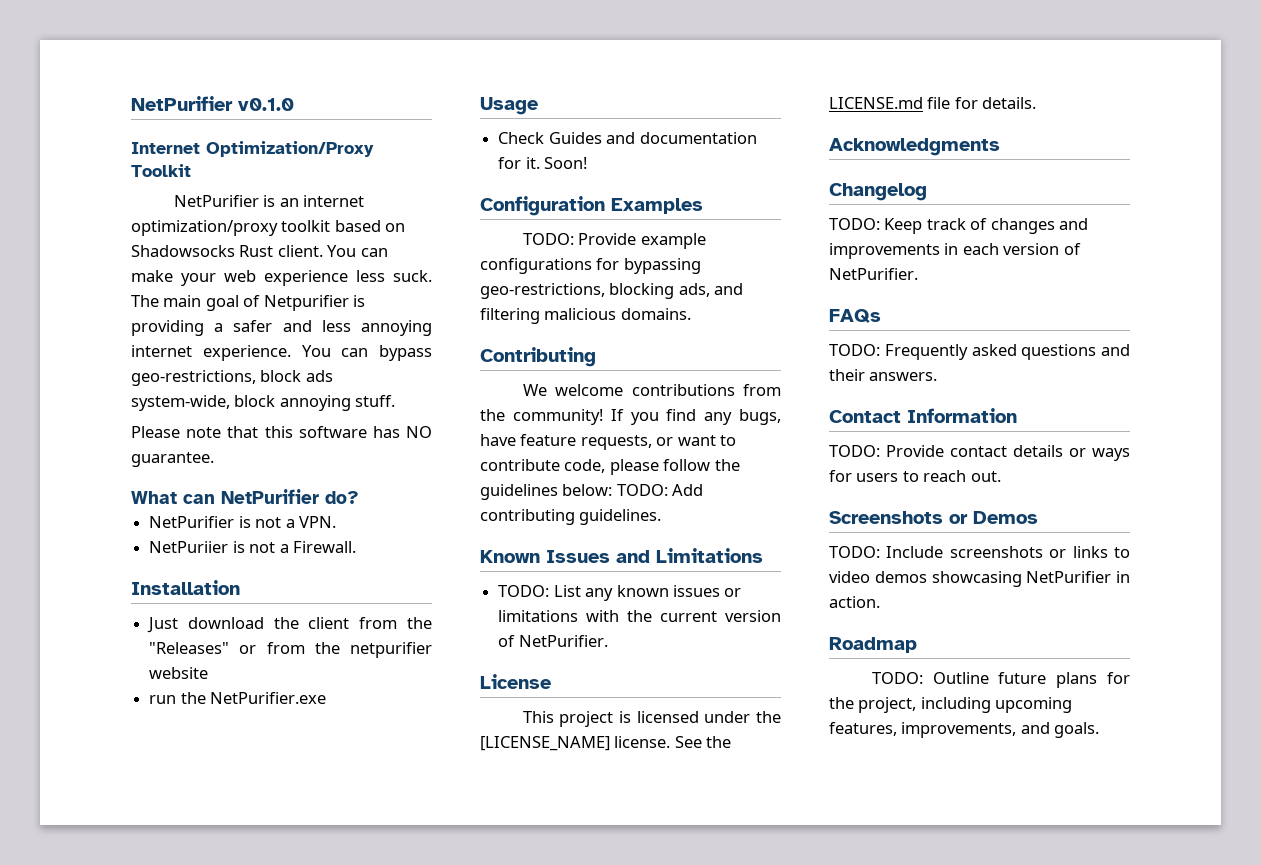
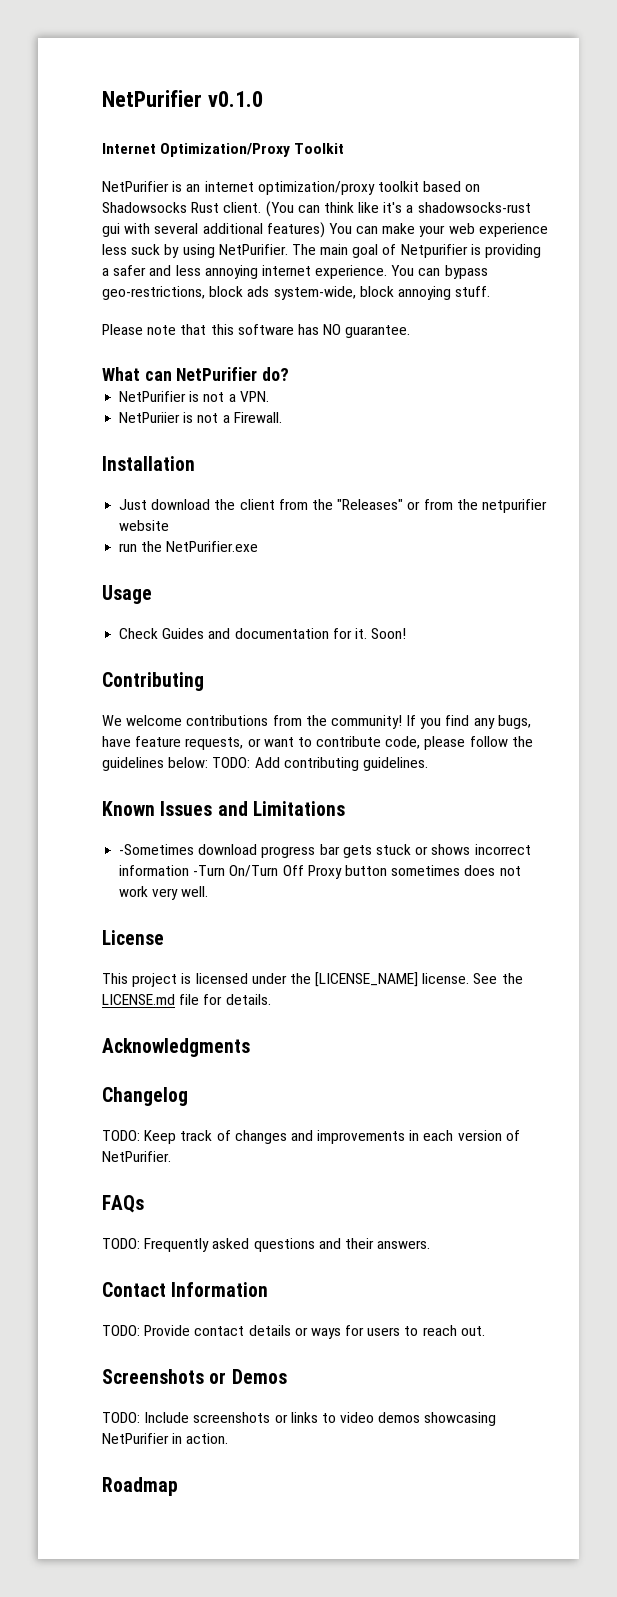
(323, 251) none -> [265,201,531,217] [102,222,325,238] (You can think like it's a shadowsocks-rust gui with several additional features)
[393,270,432,282] suck. -> [131,244,288,258] suck by using NetPurifier.
[480,196,703,216] [522,233,706,249] [480,258,701,274] [480,283,744,299] [480,308,691,324] // Configuration Examples // TODO: Provide example configurations for bypassing geo-restrictions, blocking ads, and filtering malicious domains. -> (407, 633) none
[498,585,742,601] [498,610,781,622] [498,635,608,647] TODO: List any known issues or limitations with the current version of NetPurifier. -> [119,844,531,858] [119,865,521,879] [119,886,209,900] -Sometimes download progress bar gets stuck or shows incorrect information -Turn On/Turn Off Proxy button sometimes does not work very well.
[871,672,1130,688] [829,697,1073,713] [829,722,1100,738] // TODO: Outline future plans for the project, including upcoming features, improvements, and goals. -> (178, 1486) none

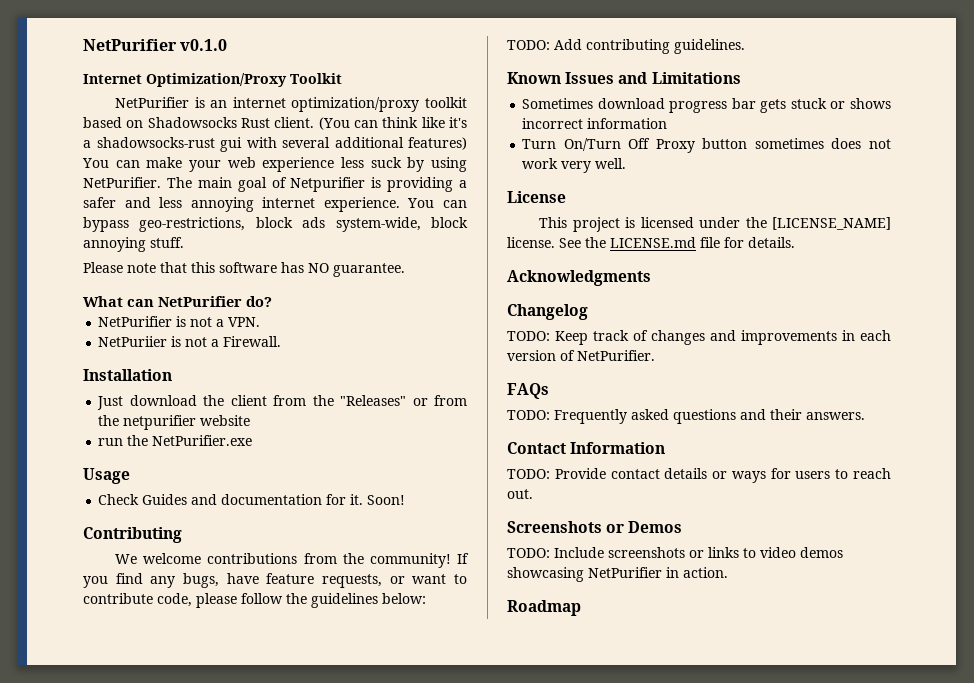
[119,844,195,855] -Sometimes -> [522,98,594,109] Sometimes
[193,865,226,876] -Turn -> [522,139,557,149] // Turn

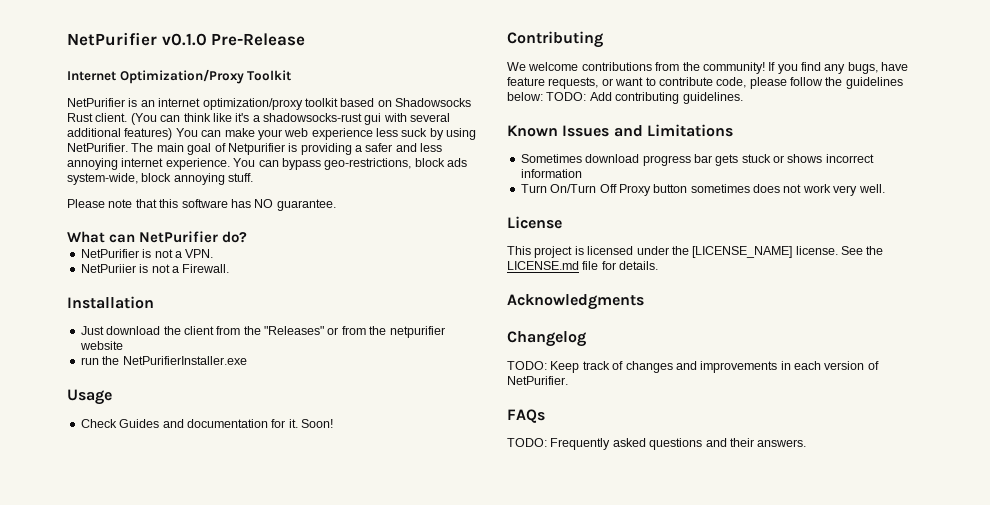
(228, 45) none -> [211,33,306,46] Pre-Release
[152,435,253,446] NetPurifier.exe -> [122,356,247,365] NetPurifierInstaller.exe
[507,442,666,454] [507,468,891,483] [507,489,533,499] [507,521,683,533] [507,547,843,558] [507,567,728,582] [507,600,581,616] // Contact Information // TODO: Provide contact details or ways for users to reach out. // Screenshots or Demos // TODO: Include screenshots or links to video demos showcasing NetPurifier in action. // Roadmap -> (807, 443) none

